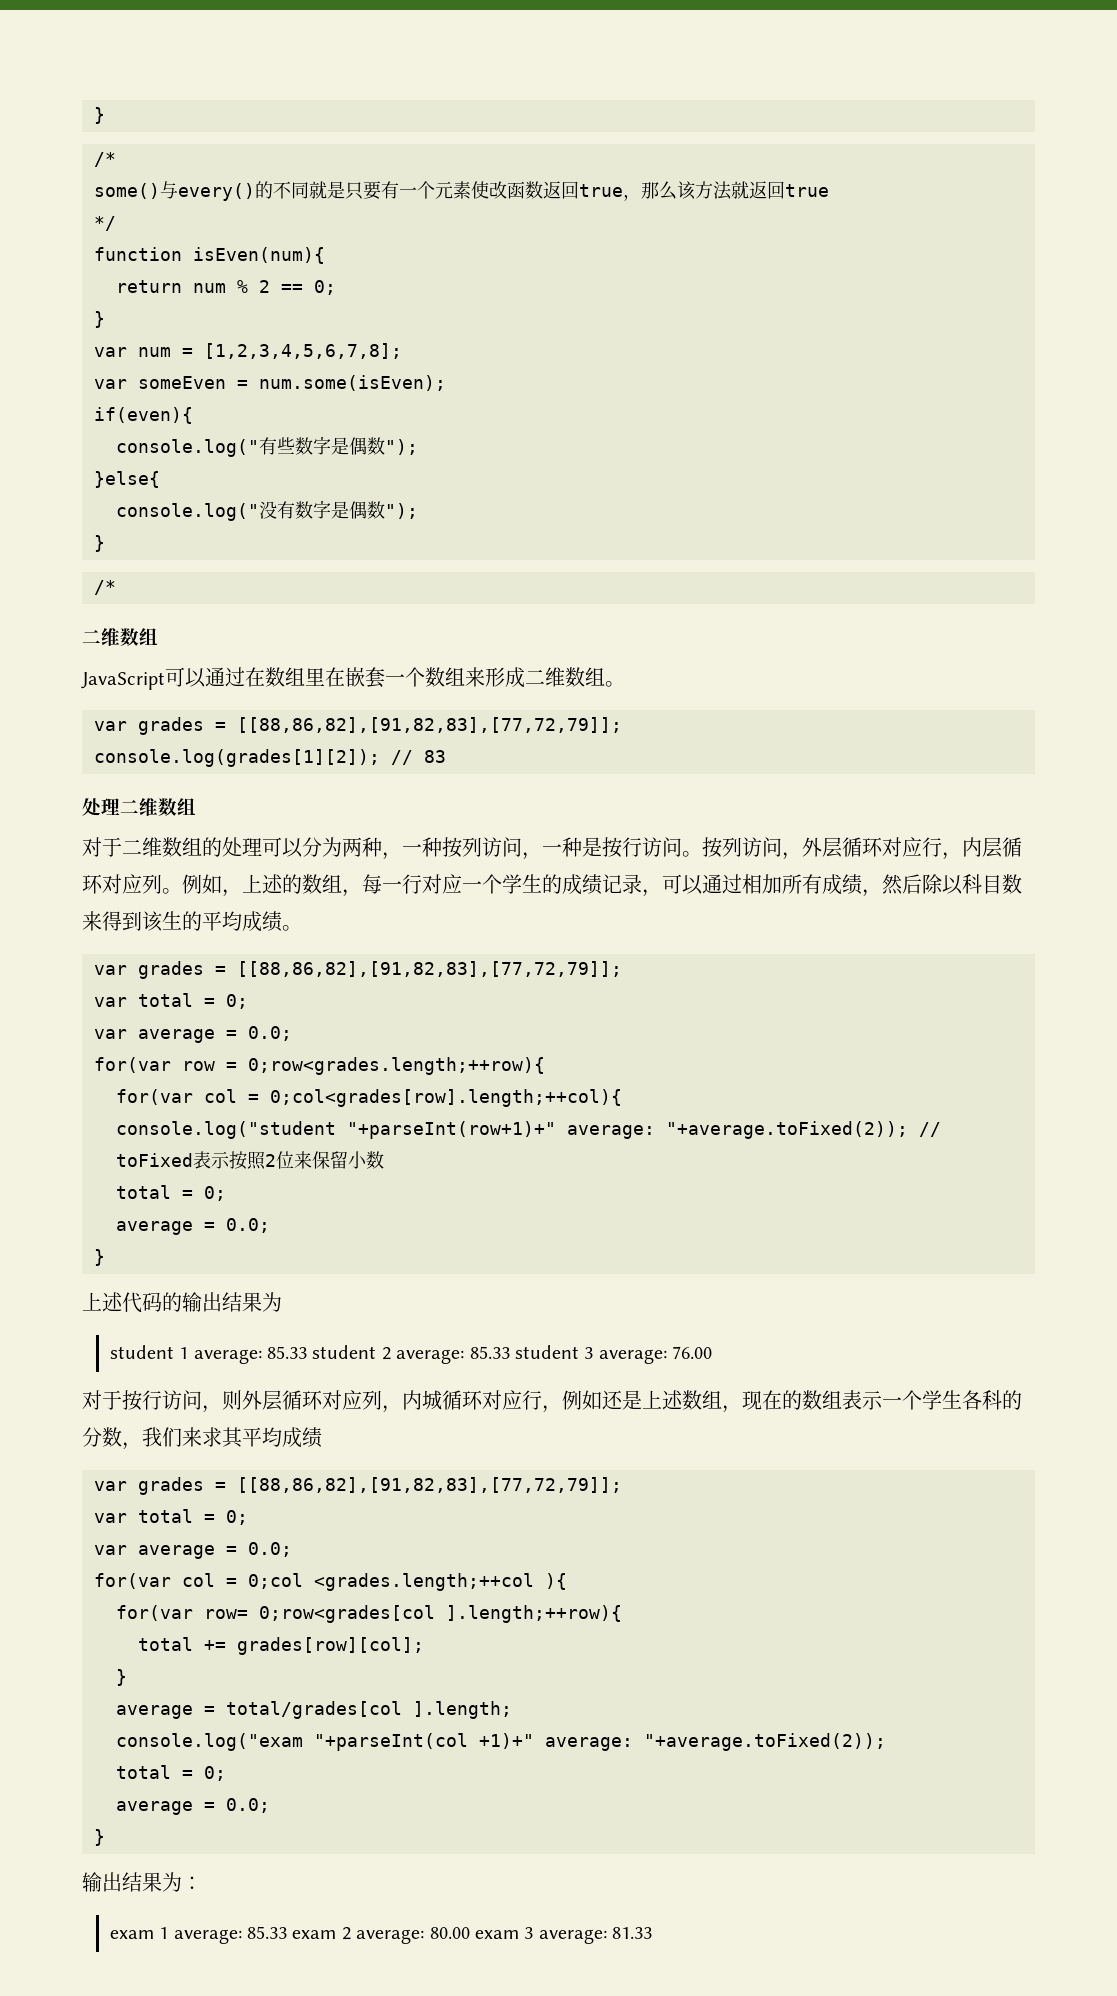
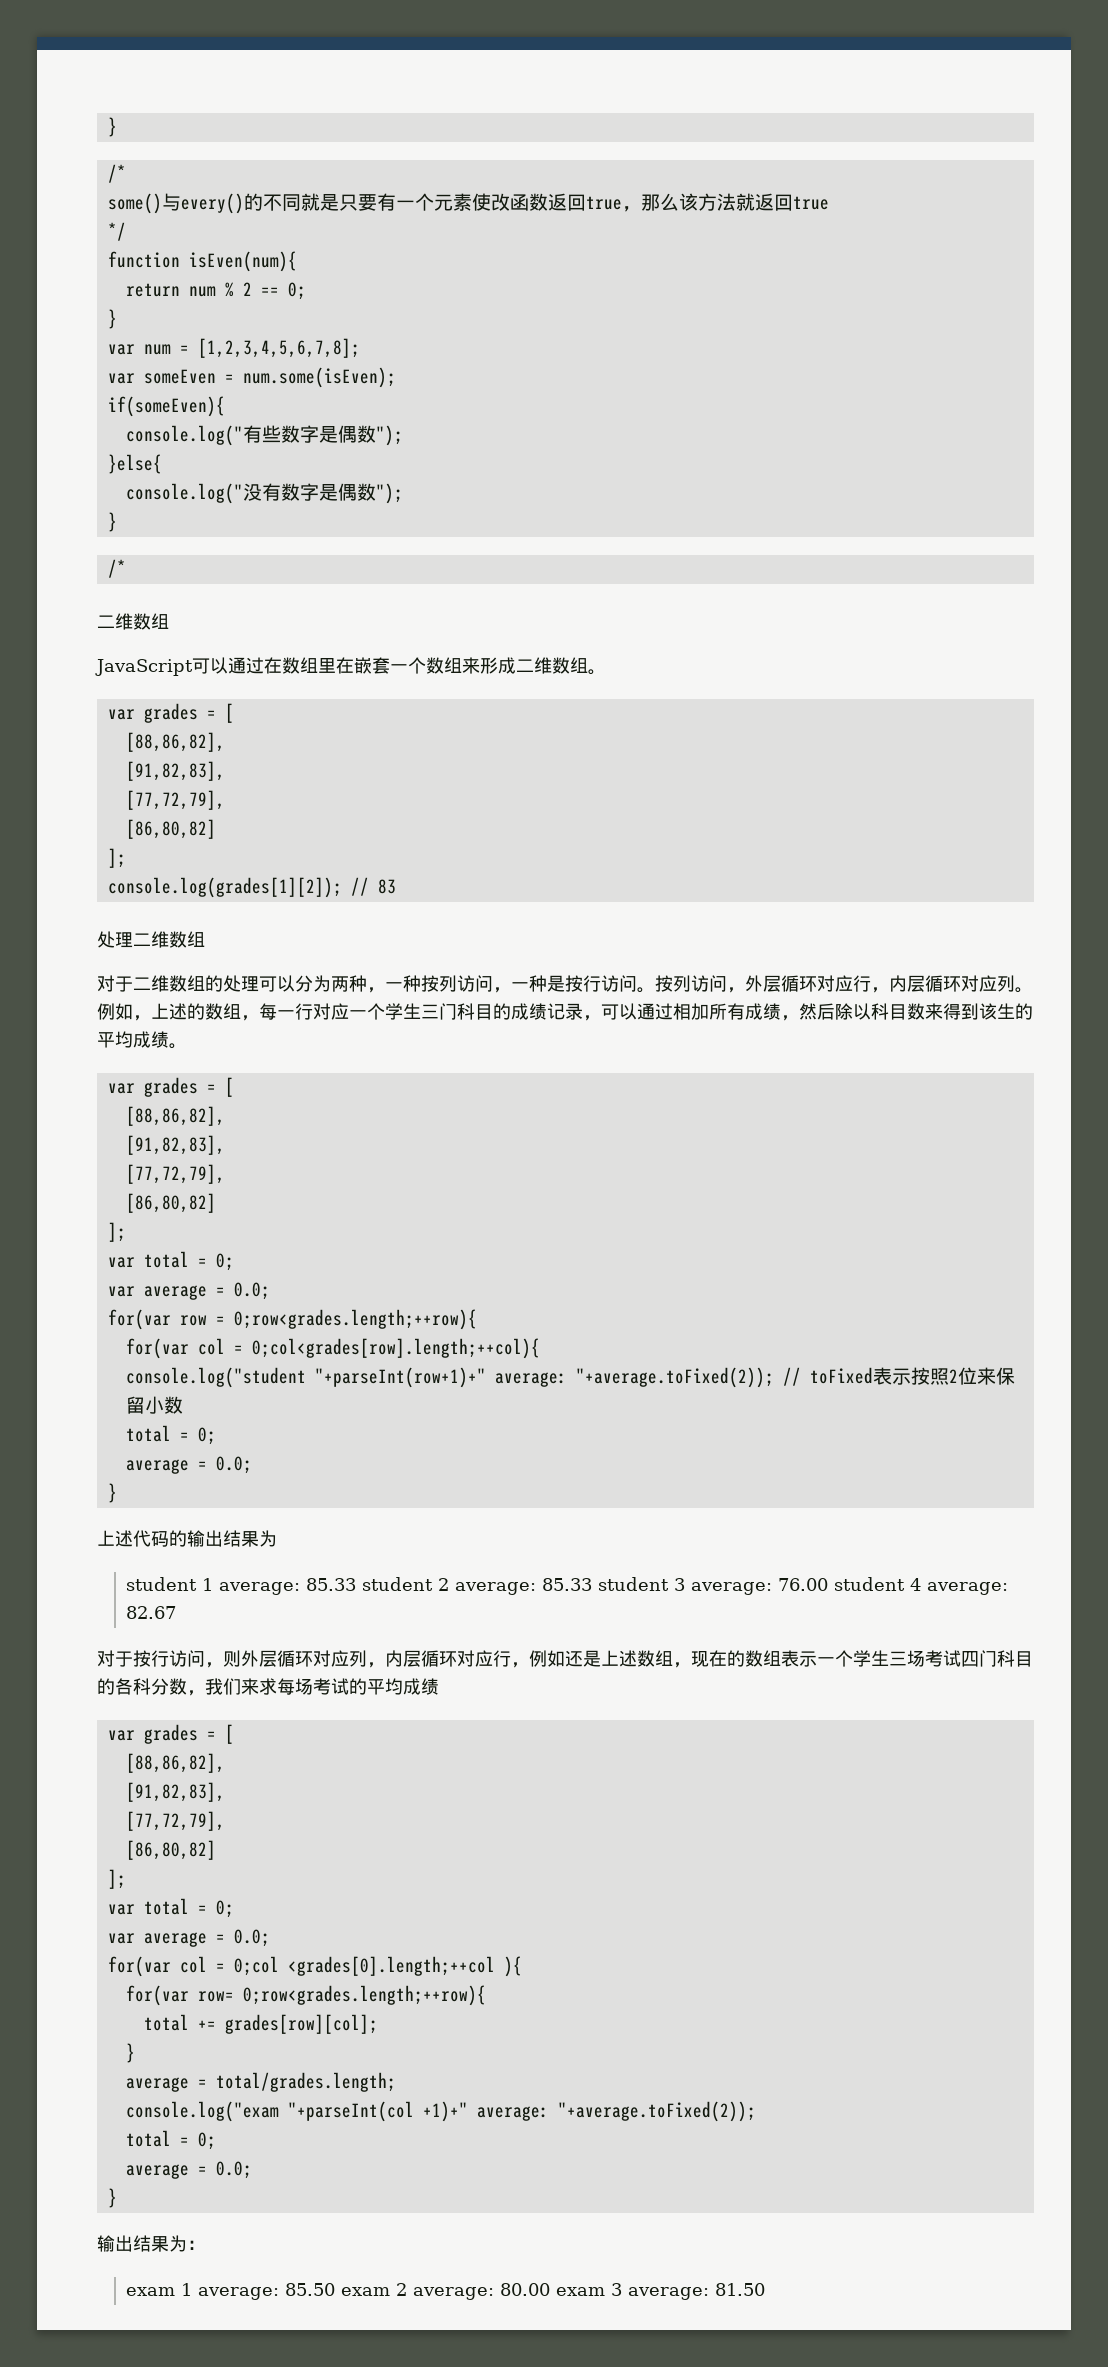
[94,407,193,424] if(even){ -> [107,396,225,417] if(someEven){
[237,717,622,733] [[88,86,82],[91,82,83],[77,72,79]]; -> [224,703,234,723] [125,732,225,752] [125,761,225,781] [125,790,225,810] [125,819,216,839] [107,848,126,868] [ // [88,86,82], // [91,82,83], // [77,72,79], // [86,80,82] // ];
(542, 883) none -> [421,1003,493,1020] 三门科目
[237,961,622,977] [[88,86,82],[91,82,83],[77,72,79]]; -> [224,1077,234,1097] [125,1106,225,1126] [125,1135,225,1155] [125,1164,225,1184] [125,1193,216,1213] [107,1222,126,1242] [ // [88,86,82], // [91,82,83], // [77,72,79], // [86,80,82] // ];
(713, 1352) none -> [834,1577,1009,1595] [126,1606,177,1619] student 4 average: 82.67
[422,1390,442,1410] 城 -> [403,1650,421,1667] 层
[962,1390,1022,1410] 各科的 -> [889,1650,1033,1667] [97,1678,151,1695] 三场考试四门科目的各科
[222,1427,243,1448] 其 -> [277,1678,367,1695] 每场考试的
[237,1477,622,1493] [[88,86,82],[91,82,83],[77,72,79]]; -> [224,1724,234,1744] [125,1753,225,1773] [125,1782,225,1802] [125,1811,225,1831] [125,1840,216,1860] [107,1869,126,1889] [ // [88,86,82], // [91,82,83], // [77,72,79], // [86,80,82] // ];
[314,1573,534,1591] <grades.length;++col -> [287,1956,495,1976] <grades[0].length;++col
[259,1605,622,1623] 0;row<grades[col ].length;++row){ -> [242,1985,486,2006] 0;row<grades.length;++row){
[226,1701,512,1719] total/grades[col ].length; -> [215,2072,396,2092] total/grades.length;
[247,1926,288,1939] 85.33 -> [285,2283,336,2296] 85.50
[612,1927,653,1939] 81.33 -> [715,2283,766,2296] 81.50

